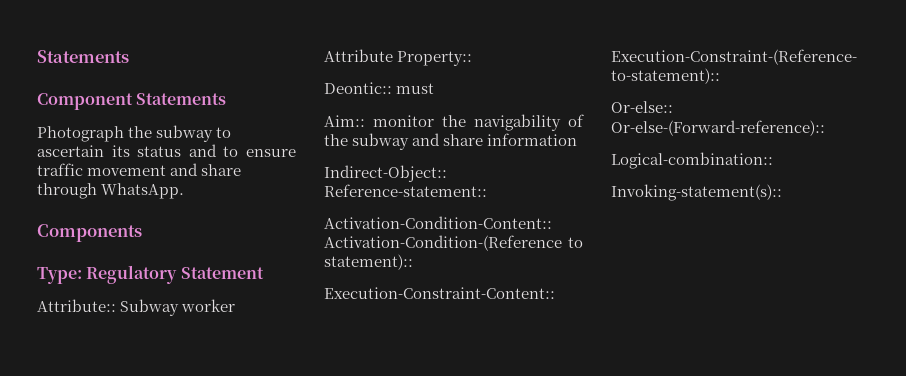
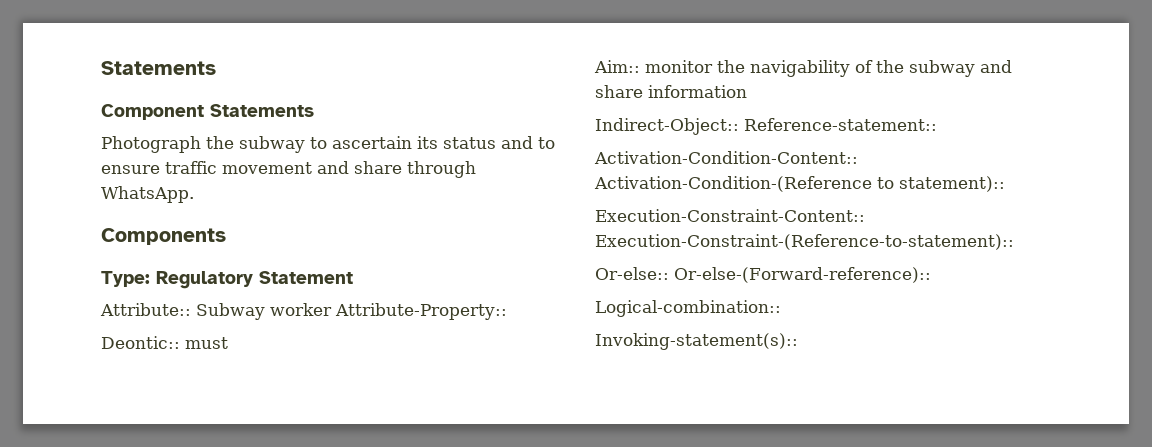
[324,49,473,66] Attribute Property:: -> [335,303,507,320] Attribute-Property::

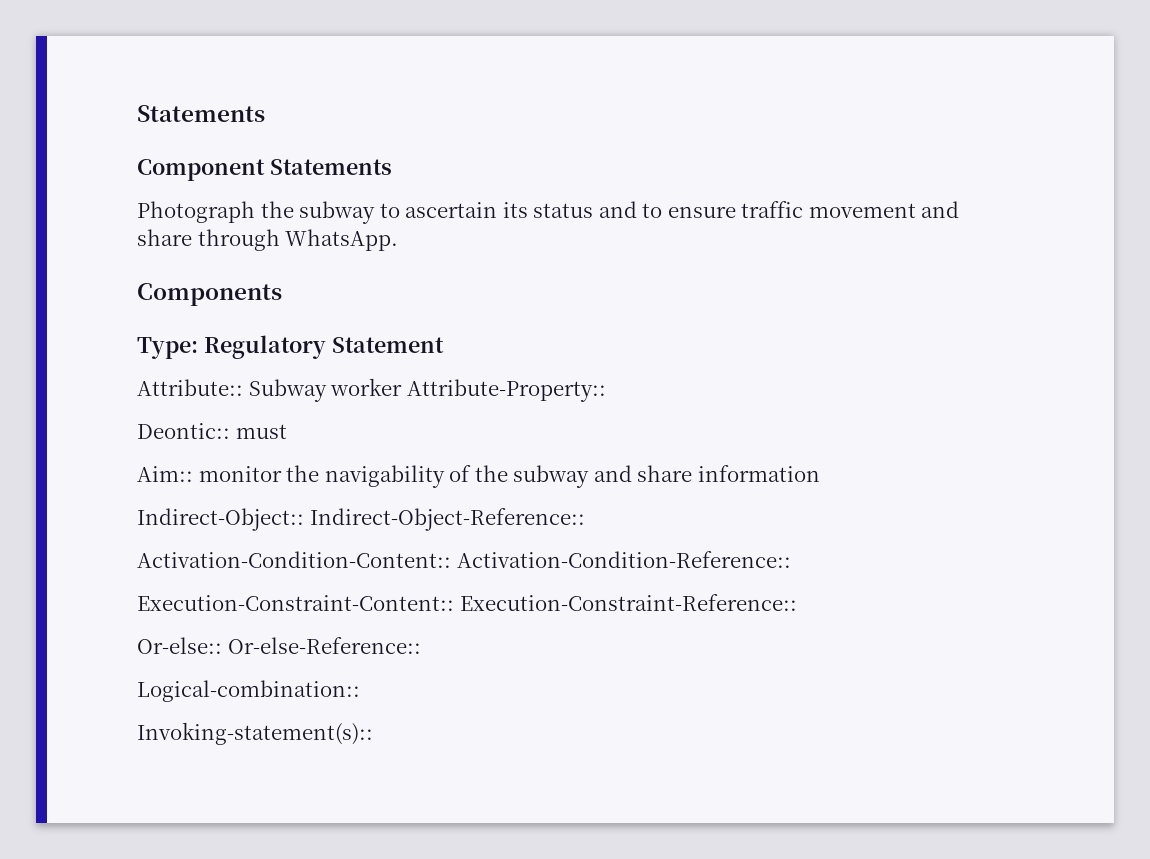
[744,118,937,131] Reference-statement:: -> [309,508,585,531] Indirect-Object-Reference::
[594,176,1005,192] Activation-Condition-(Reference to statement):: -> [456,551,791,568] Activation-Condition-Reference::
[595,234,1014,250] Execution-Constraint-(Reference-to-statement):: -> [459,594,797,611] Execution-Constraint-Reference::
[674,267,931,283] Or-else-(Forward-reference):: -> [227,637,421,654] Or-else-Reference::

